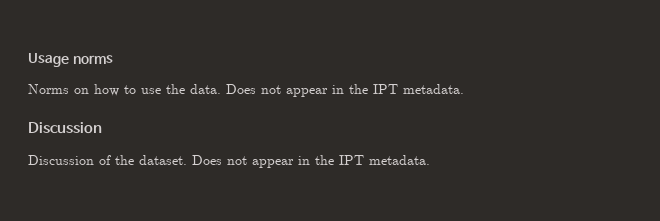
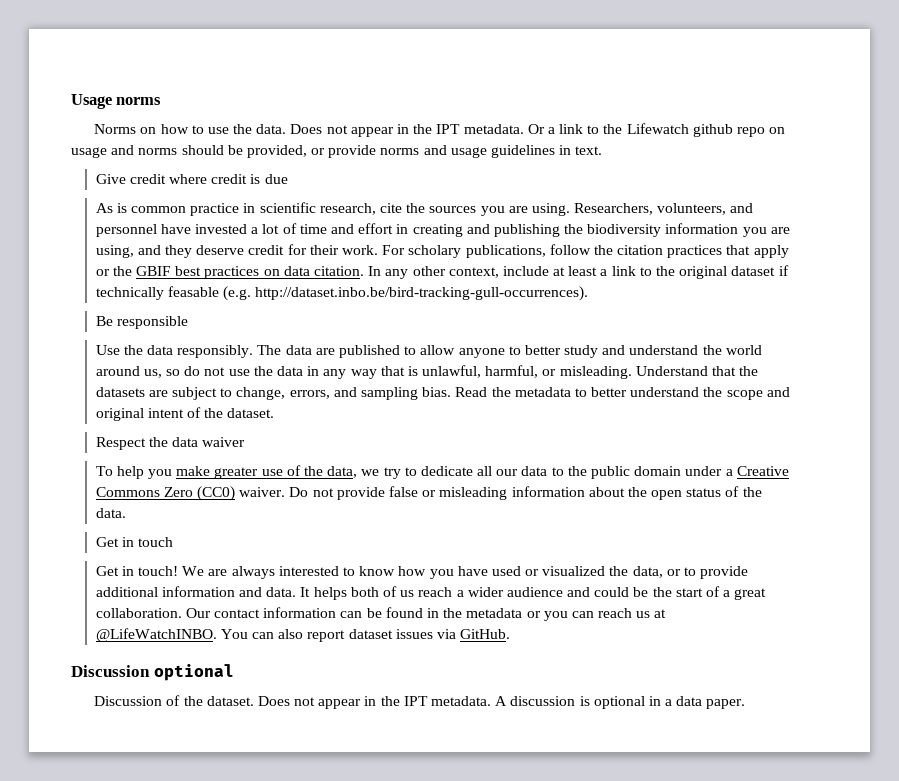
[28,122,102,134] // Discussion -> [527,123,786,137] [71,145,603,158] [95,174,288,184] [95,202,754,216] [95,223,790,237] [95,244,789,258] [95,265,789,279] [95,286,589,301] [95,316,188,329] [95,345,762,358] [95,365,759,379] [95,387,790,400] [95,407,275,421] [95,437,246,450] [95,465,789,479] [95,486,762,501] [95,508,126,518] [95,537,174,547] [95,566,749,579] [95,586,767,600] [95,607,667,621] [95,628,511,642] [71,664,234,681] Or a link to the Lifewatch github repo on usage and norms should be provided, or provide norms and usage guidelines in text. // Give credit where credit is due // As is common practice in scientific research, cite the sources you are using. Researchers, volunteers, and personnel have invested a lot of time and effort in creating and publishing the biodiversity information you are using, and they deserve credit for their work. For scholary publications, follow the citation practices that apply or the GBIF best practices on data citation. In any other context, include at least a link to the original dataset if technically feasable (e.g. http://dataset.inbo.be/bird-tracking-gull-occurrences). // Be responsible // Use the data responsibly. The data are published to allow anyone to better study and understand the world around us, so do not use the data in any way that is unlawful, harmful, or misleading. Understand that the datasets are subject to change, errors, and sampling bias. Read the metadata to better understand the scope and original intent of the dataset. // Respect the data waiver // To help you make greater use of the data, we try to dedicate all our data to the public domain under a Creative Commons Zero (CC0) waiver. Do not provide false or misleading information about the open status of the data. // Get in touch // Get in touch! We are always interested to know how you have used or visualized the data, or to provide additional information and data. It helps both of us reach a wider audience and could be the start of a great collaboration. Our contact information can be found in the metadata or you can reach us at @LifeWatchINBO. You can also report dataset issues via GitHub. // Discussion optional
(430, 160) none -> [495,696,746,709] A discussion is optional in a data paper.

